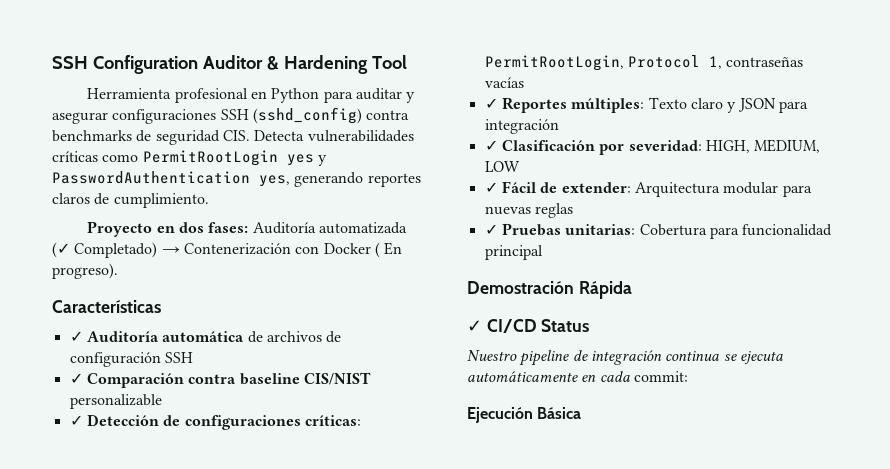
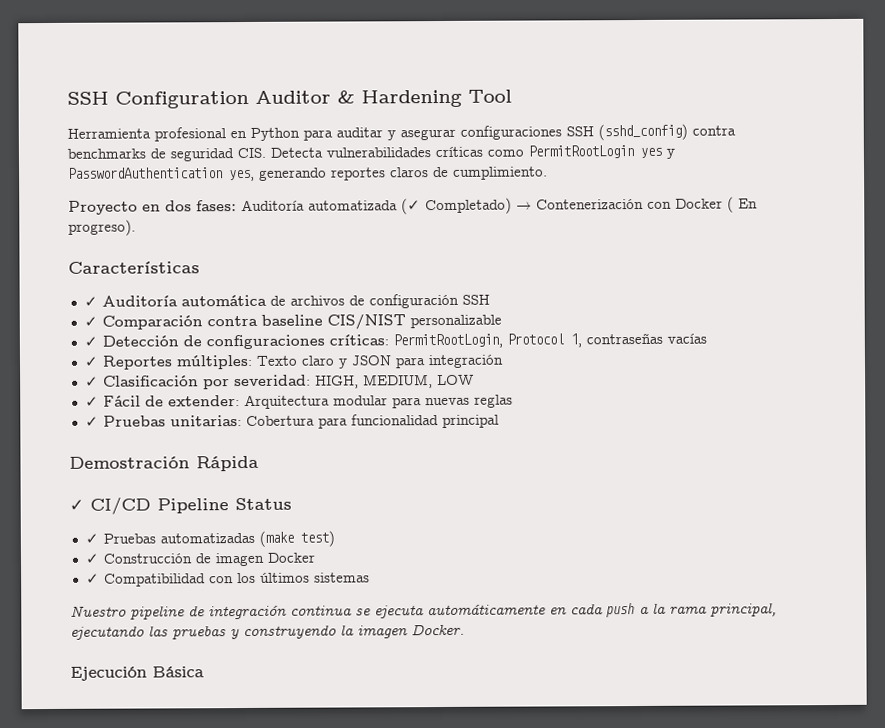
(537, 326) none -> [157,498,229,514] Pipeline
(590, 325) none -> [84,530,335,547] [84,552,316,567] [85,572,370,587] // ✓ Pruebas automatizadas (make test) // ✓ Construcción de imagen Docker // ✓ Compatibilidad con los últimos sistemas
[633,371,688,382] commit: -> [606,602,777,618] [70,623,465,640] push a la rama principal, ejecutando las pruebas y construyendo la imagen Docker.

